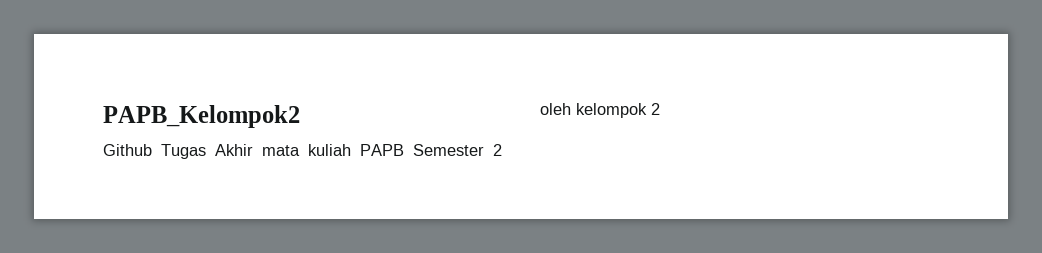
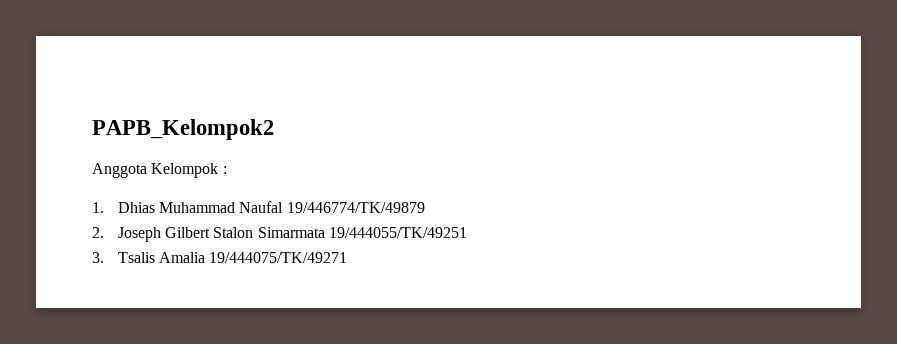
[103,144,502,159] [540,103,660,118] Github Tugas Akhir mata kuliah PAPB Semester 2 oleh kelompok 2 -> [92,163,227,178] [92,201,425,213] [92,227,468,242] [92,252,348,263] Anggota Kelompok : // 1. Dhias Muhammad Naufal 19/446774/TK/49879 // 2. Joseph Gilbert Stalon Simarmata 19/444055/TK/49251 // 3. Tsalis Amalia 19/444075/TK/49271

